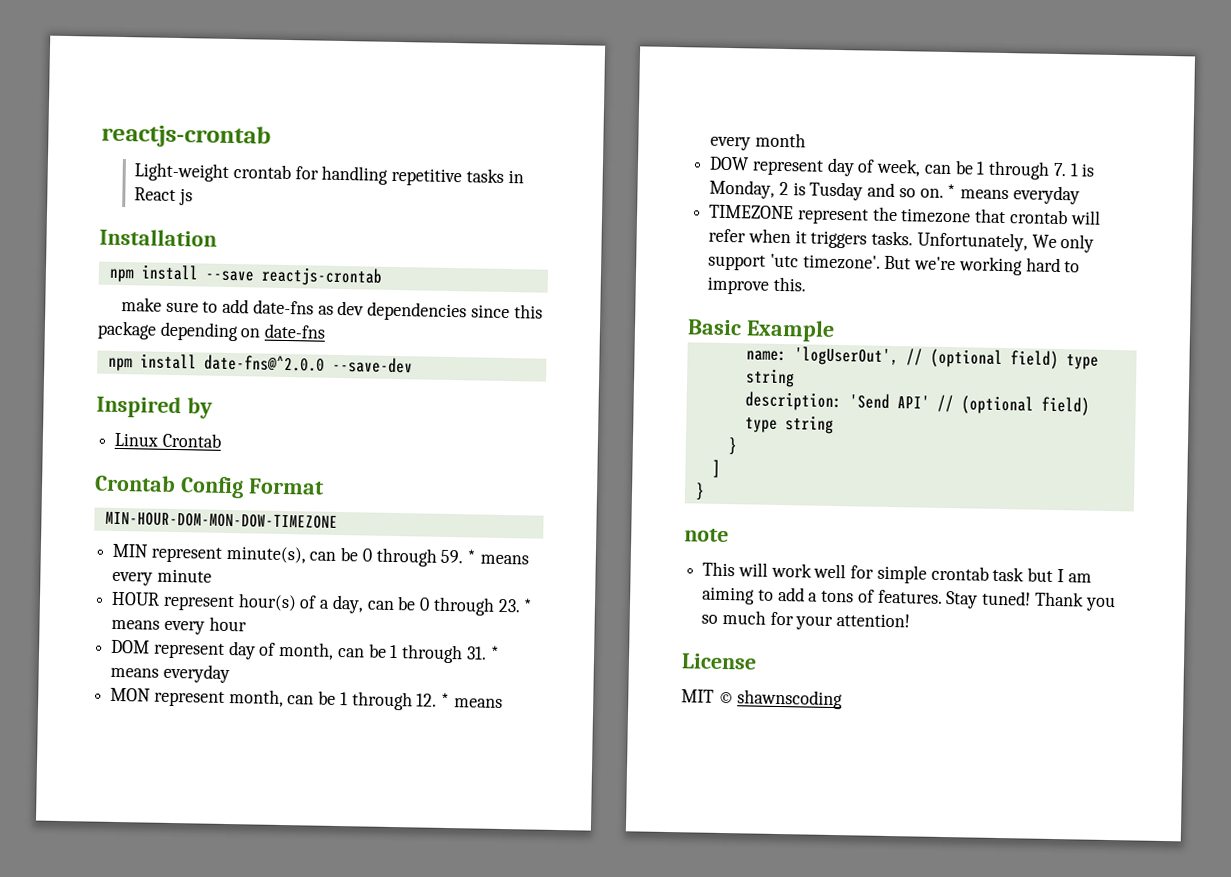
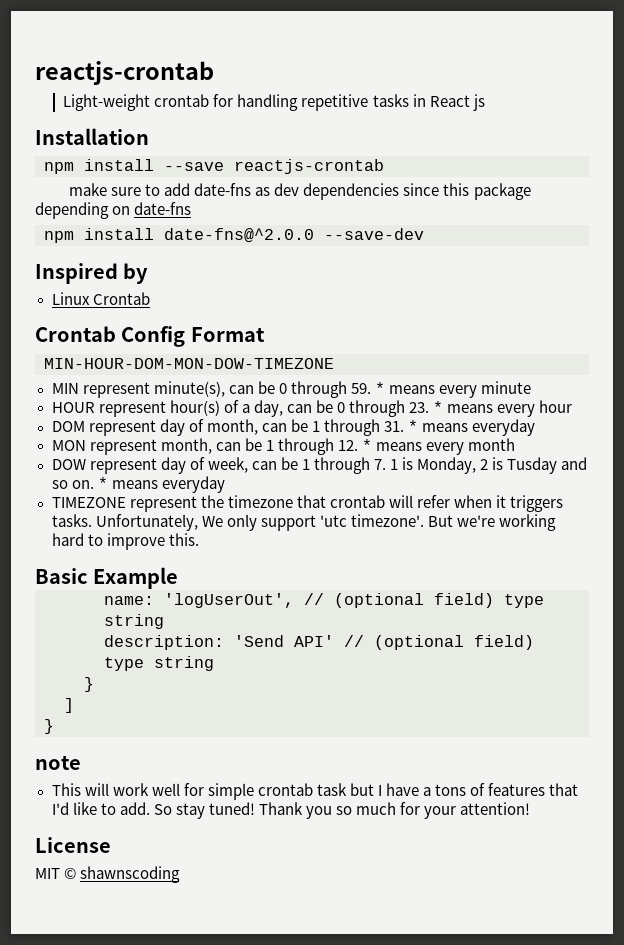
[1067,573,1092,583] [702,586,979,609] am aiming to add a tons of features. Stay -> [386,783,579,796] [51,802,205,819] have a tons of features that I'd like to add. So stay

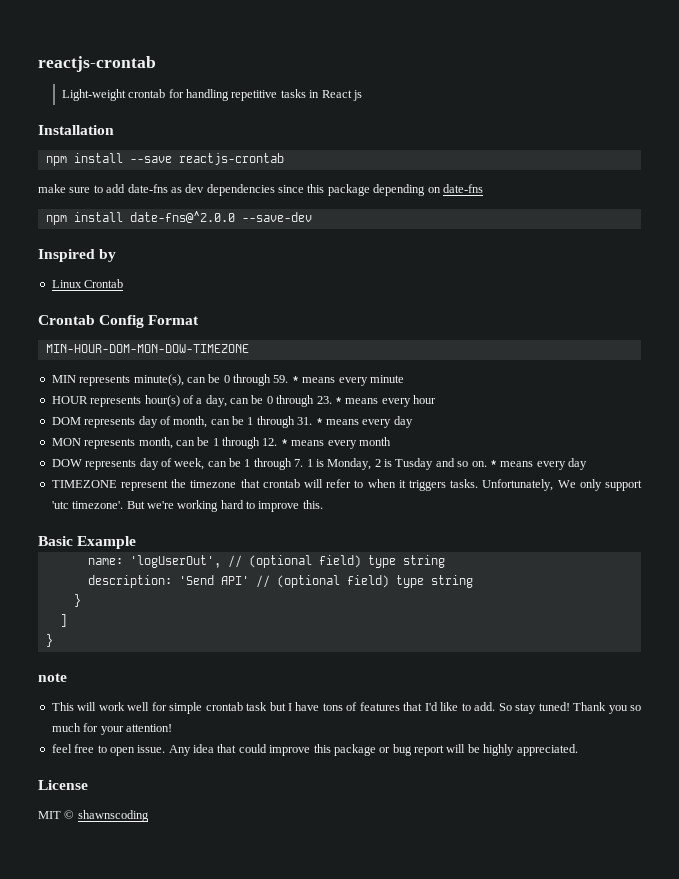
[82,382,150,398] represent -> [79,375,131,386] represents
[98,401,166,417] represent -> [90,396,142,407] represents
[88,420,156,436] represent -> [84,417,136,428] represents
[472,419,536,436] everyday -> [362,416,413,428] every day
[89,439,157,455] represent -> [84,438,136,449] represents
[89,458,157,474] represent -> [85,459,137,470] represents
[161,476,225,493] everyday -> [536,458,587,470] every day
(450, 501) none -> [354,480,364,488] to
[423,787,432,796] a -> (320, 706) none
(531, 808) none -> [51,744,578,756] // feel free to open issue. Any idea that could improve this package or bug report will be highly appreciated.

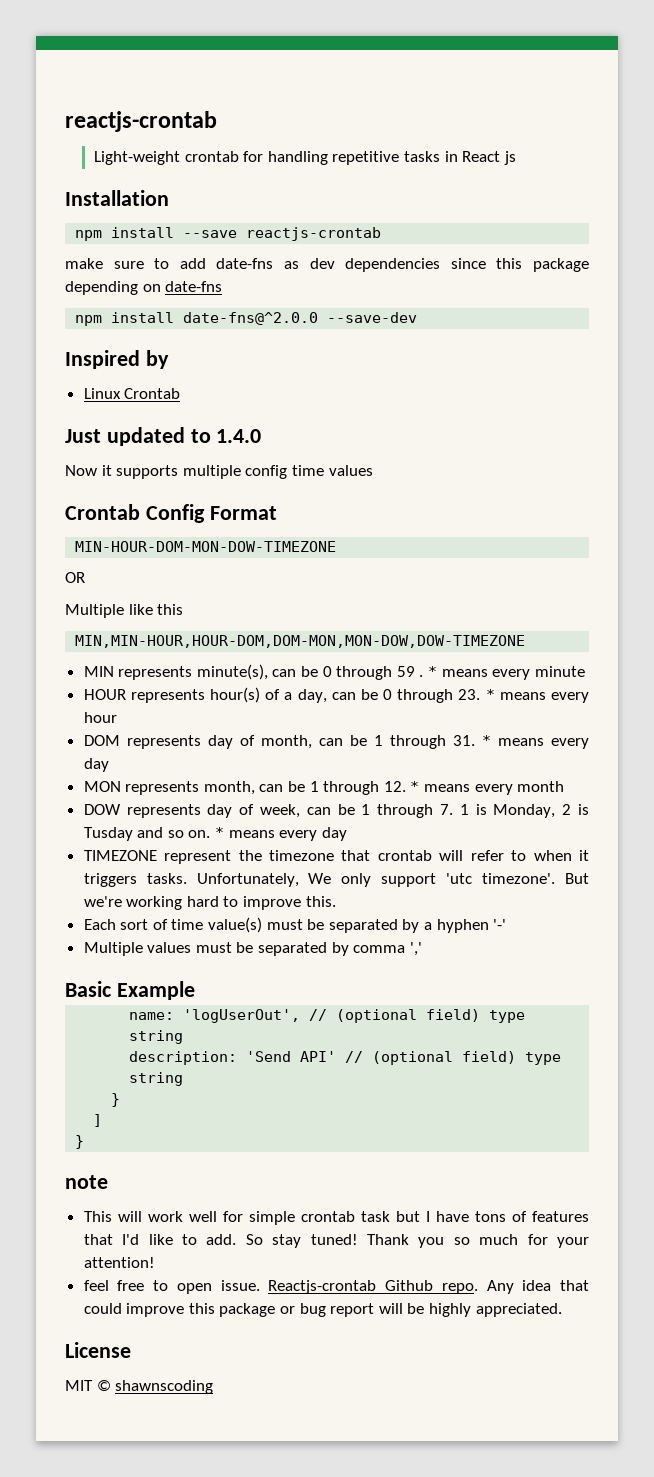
(124, 283) none -> [65,427,262,446] [65,465,373,479] // Just updated to 1.4.0 // Now it supports multiple config time values
(249, 348) none -> [65,572,85,583] [65,604,184,618] [75,635,526,648] // OR // Multiple like this // MIN,MIN-HOUR,HOUR-DOM,DOM-MON,MON-DOW,DOW-TIMEZONE
[273,375,289,383] 59. -> [396,666,424,677] 59 .
(323, 504) none -> [83,917,507,933] [83,942,422,956] // Each sort of time value(s) must be separated by a hyphen '-' // Multiple values must be separated by comma ','
(166, 749) none -> [268,1280,478,1294] Reactjs-crontab Github repo.

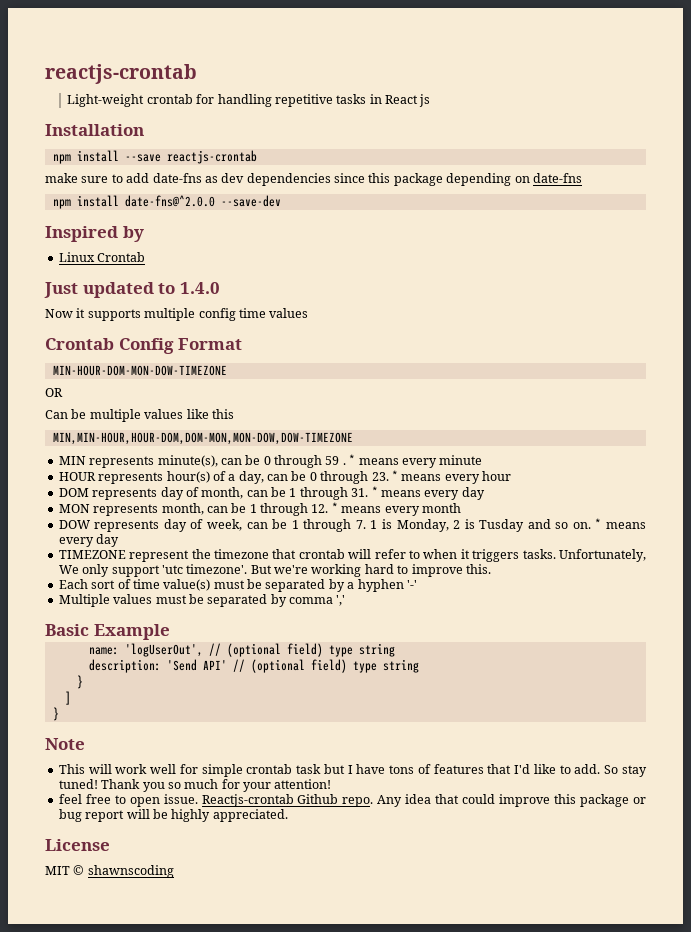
[65,604,124,618] Multiple -> [45,409,184,422] Can be multiple values
[65,1175,108,1189] note -> [45,738,85,750] Note

